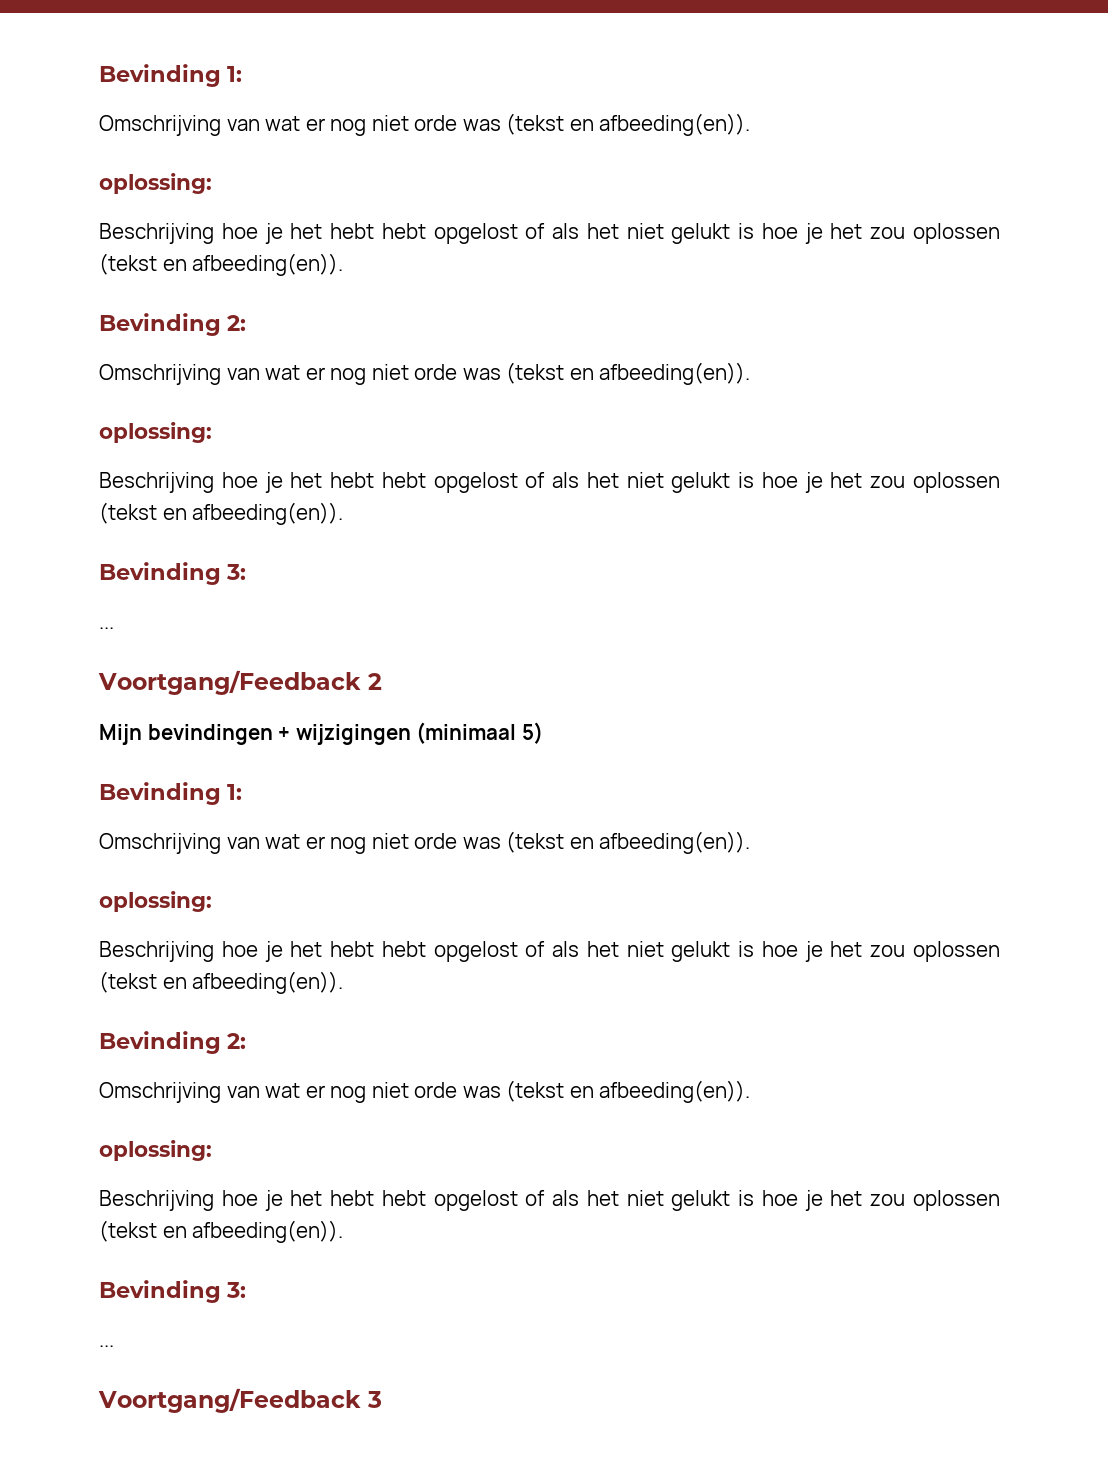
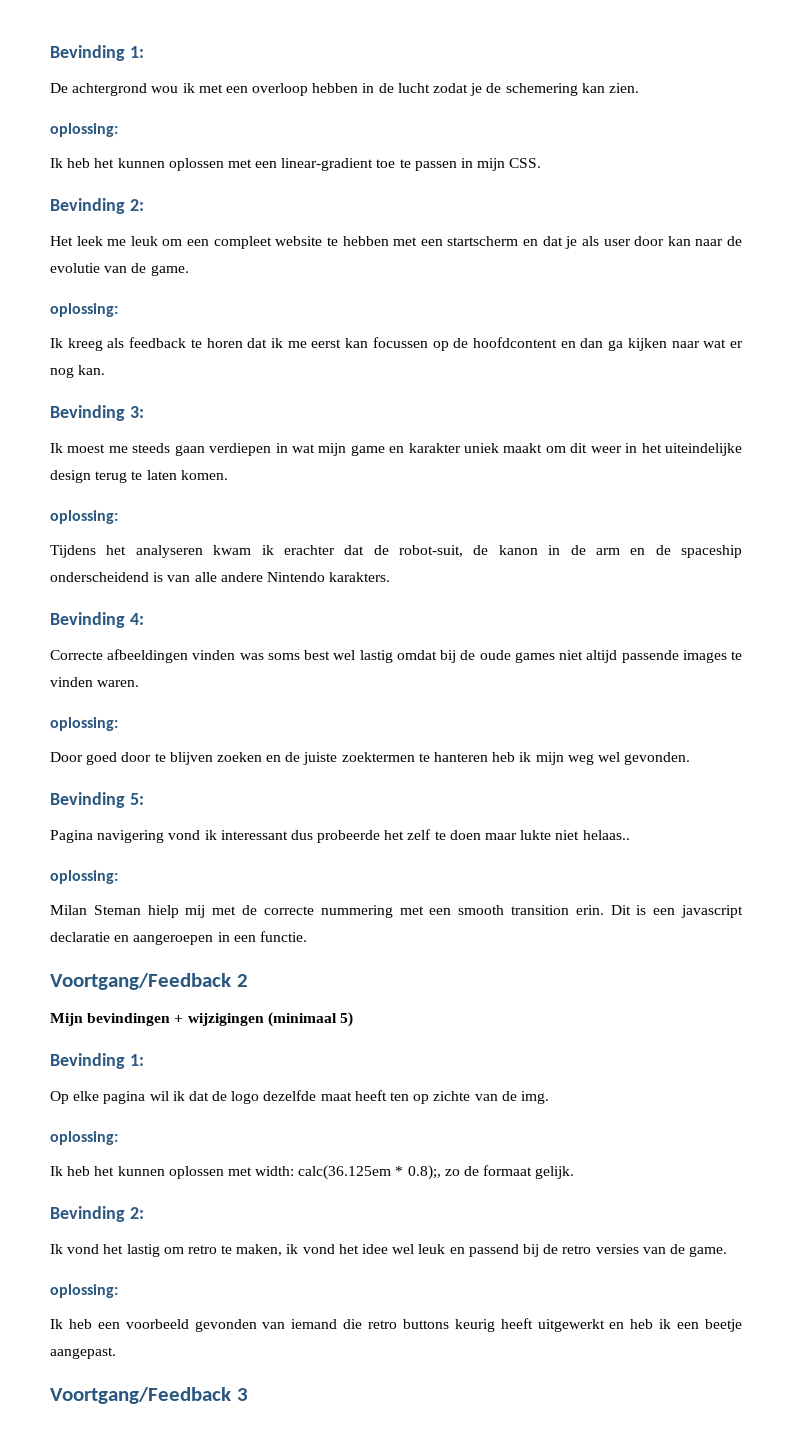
[99,64,243,87] [99,113,751,136] [99,173,212,194] [99,223,1000,244] [99,253,344,276] [99,313,247,336] [99,362,751,385] [99,422,212,443] [99,472,1000,493] [99,502,344,525] [99,562,247,585] [99,627,114,629] Bevinding 1: // Omschrijving van wat er nog niet orde was (tekst en afbeeding(en)). // oplossing: // Beschrijving hoe je het hebt hebt opgelost of als het niet gelukt is hoe je het zou oplossen (tekst en afbeeding(en)). // Bevinding 2: // Omschrijving van wat er nog niet orde was (tekst en afbeeding(en)). // oplossing: // Beschrijving hoe je het hebt hebt opgelost of als het niet gelukt is hoe je het zou oplossen (tekst en afbeeding(en)). // Bevinding 3: // ... -> [50,45,144,61] [50,83,639,96] [50,123,118,137] [50,158,542,171] [50,198,144,214] [50,236,742,249] [50,263,189,276] [50,303,118,317] [50,337,743,351] [50,365,106,378] [50,405,144,421] [50,443,743,456] [50,470,228,483] [50,510,118,524] [50,545,742,558] [50,572,391,582] [50,612,144,628] [50,649,743,663] [50,677,140,687] [50,717,118,731] [50,752,691,765] [50,792,144,808] [50,829,630,843] [50,870,118,884] [50,905,743,918] [50,931,307,945] Bevinding 1: // De achtergrond wou ik met een overloop hebben in de lucht zodat je de schemering kan zien. // oplossing: // Ik heb het kunnen oplossen met een linear-gradient toe te passen in mijn CSS. // Bevinding 2: // Het leek me leuk om een compleet website te hebben met een startscherm en dat je als user door kan naar de evolutie van de game. // oplossing: // Ik kreeg als feedback te horen dat ik me eerst kan focussen op de hoofdcontent en dan ga kijken naar wat er nog kan. // Bevinding 3: // Ik moest me steeds gaan verdiepen in wat mijn game en karakter uniek maakt om dit weer in het uiteindelijke design terug te laten komen. // oplossing: // Tijdens het analyseren kwam ik erachter dat de robot-suit, de kanon in de arm en de spaceship onderscheidend is van alle andere Nintendo karakters. // Bevinding 4: // Correcte afbeeldingen vinden was soms best wel lastig omdat bij de oude games niet altijd passende images te vinden waren. // oplossing: // Door goed door te blijven zoeken en de juiste zoektermen te hanteren heb ik mijn weg wel gevonden. // Bevinding 5: // Pagina navigering vond ik interessant dus probeerde het zelf te doen maar lukte niet helaas.. // oplossing: // Milan Steman hielp mij met de correcte nummering met een smooth transition erin. Dit is een javascript declaratie en aangeroepen in een functie.
[99,831,751,854] [99,891,212,912] [99,941,1000,962] [99,971,344,994] [99,1031,247,1054] [99,1080,751,1103] [99,1140,212,1161] [99,1190,1000,1211] [99,1220,344,1243] [99,1280,247,1303] [99,1345,114,1347] Omschrijving van wat er nog niet orde was (tekst en afbeeding(en)). // oplossing: // Beschrijving hoe je het hebt hebt opgelost of als het niet gelukt is hoe je het zou oplossen (tekst en afbeeding(en)). // Bevinding 2: // Omschrijving van wat er nog niet orde was (tekst en afbeeding(en)). // oplossing: // Beschrijving hoe je het hebt hebt opgelost of als het niet gelukt is hoe je het zou oplossen (tekst en afbeeding(en)). // Bevinding 3: // ... -> [50,1090,549,1104] [50,1131,118,1145] [50,1165,575,1180] [50,1206,144,1222] [50,1244,728,1257] [50,1284,118,1298] [50,1318,742,1332] [50,1347,116,1359] Op elke pagina wil ik dat de logo dezelfde maat heeft ten op zichte van de img. // oplossing: // Ik heb het kunnen oplossen met width: calc(36.125em * 0.8);, zo de formaat gelijk. // Bevinding 2: // Ik vond het lastig om retro te maken, ik vond het idee wel leuk en passend bij de retro versies van de game. // oplossing: // Ik heb een voorbeeld gevonden van iemand die retro buttons keurig heeft uitgewerkt en heb ik een beetje aangepast.

